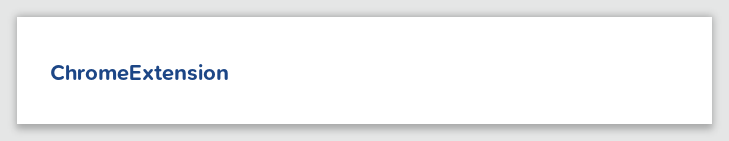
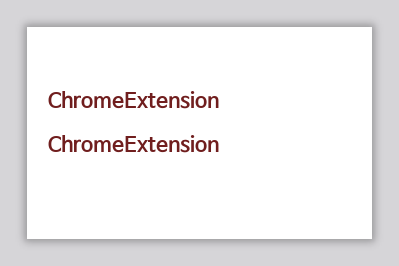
[50,64,229,81] ChromeExtension -> [48,91,219,109] [48,135,219,153] ChromeExtension // ChromeExtension

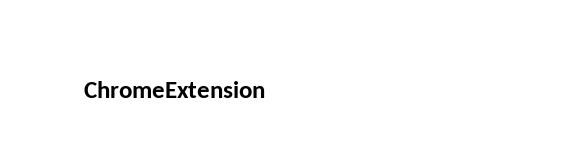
[48,91,219,109] [48,135,219,153] ChromeExtension // ChromeExtension -> [84,81,265,98] ChromeExtension

